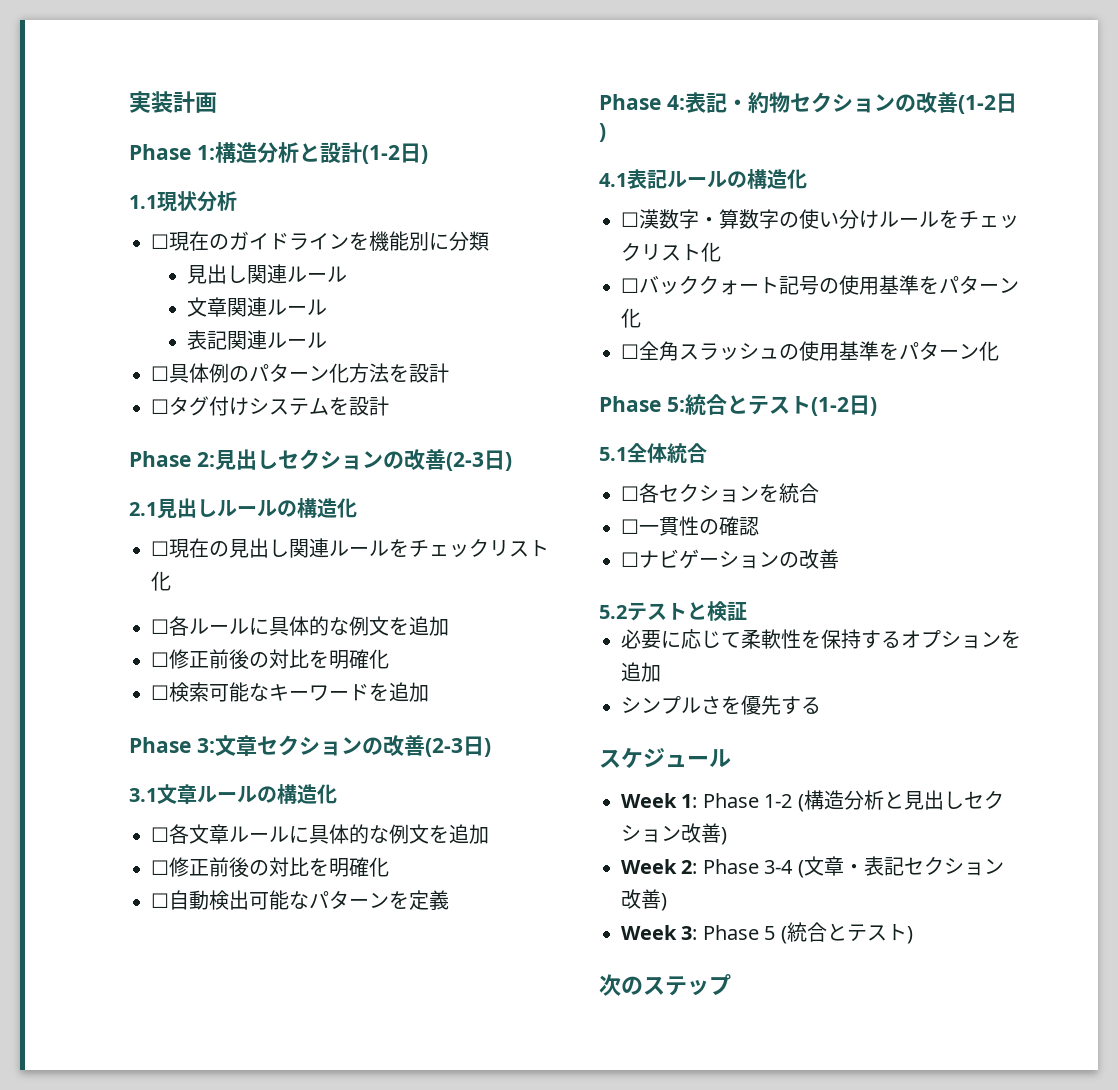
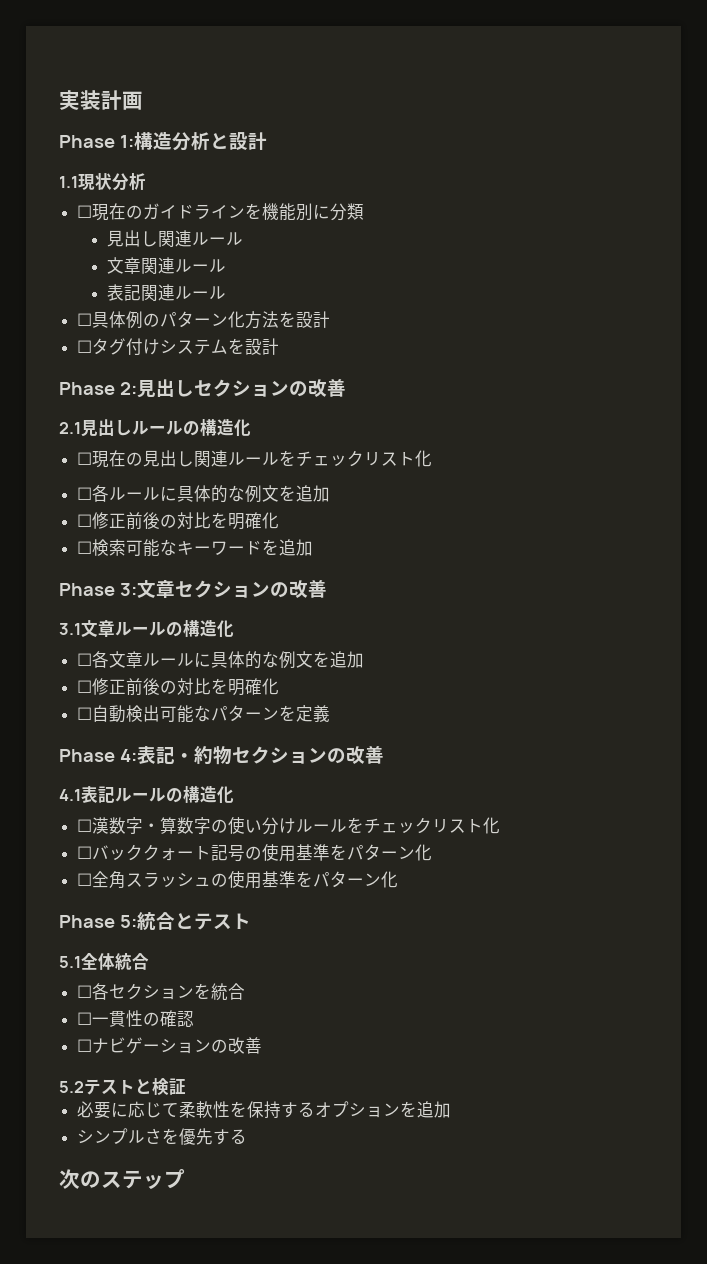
[361,143,428,164] (1-2日) -> (267, 141) none
[445,450,512,471] (2-3日) -> (346, 388) none
[424,736,491,757] (2-3日) -> (327, 589) none
[957,93,1017,114] [599,123,606,142] (1-2日) -> (384, 755) none
[810,395,877,416] (1-2日) -> (251, 921) none
[599,748,731,768] [621,790,1004,812] [621,823,727,845] [621,856,1004,878] [621,889,667,911] [621,922,913,944] // スケジュール // Week 1: Phase 1-2 (構造分析と見出しセクション改善) // Week 2: Phase 3-4 (文章・表記セクション改善) // Week 3: Phase 5 (統合とテスト) -> (248, 1136) none

